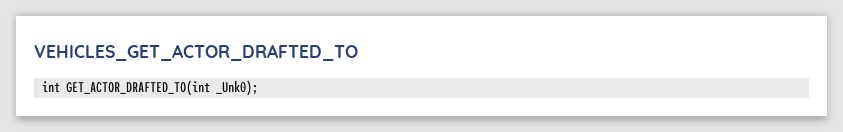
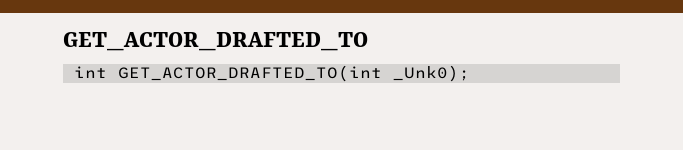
[34,44,358,61] VEHICLES_GET_ACTOR_DRAFTED_TO -> [63,32,368,51] GET_ACTOR_DRAFTED_TO

